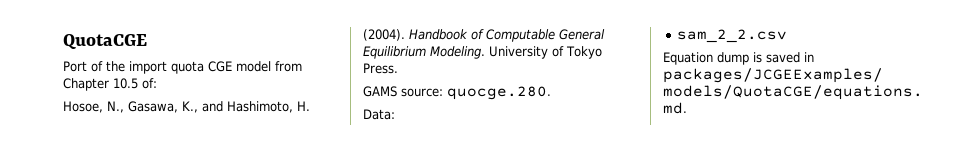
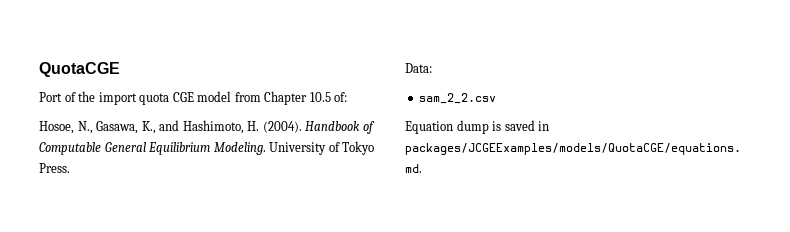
[363,86,551,100] // GAMS source: quocge.280. -> (70, 168) none

